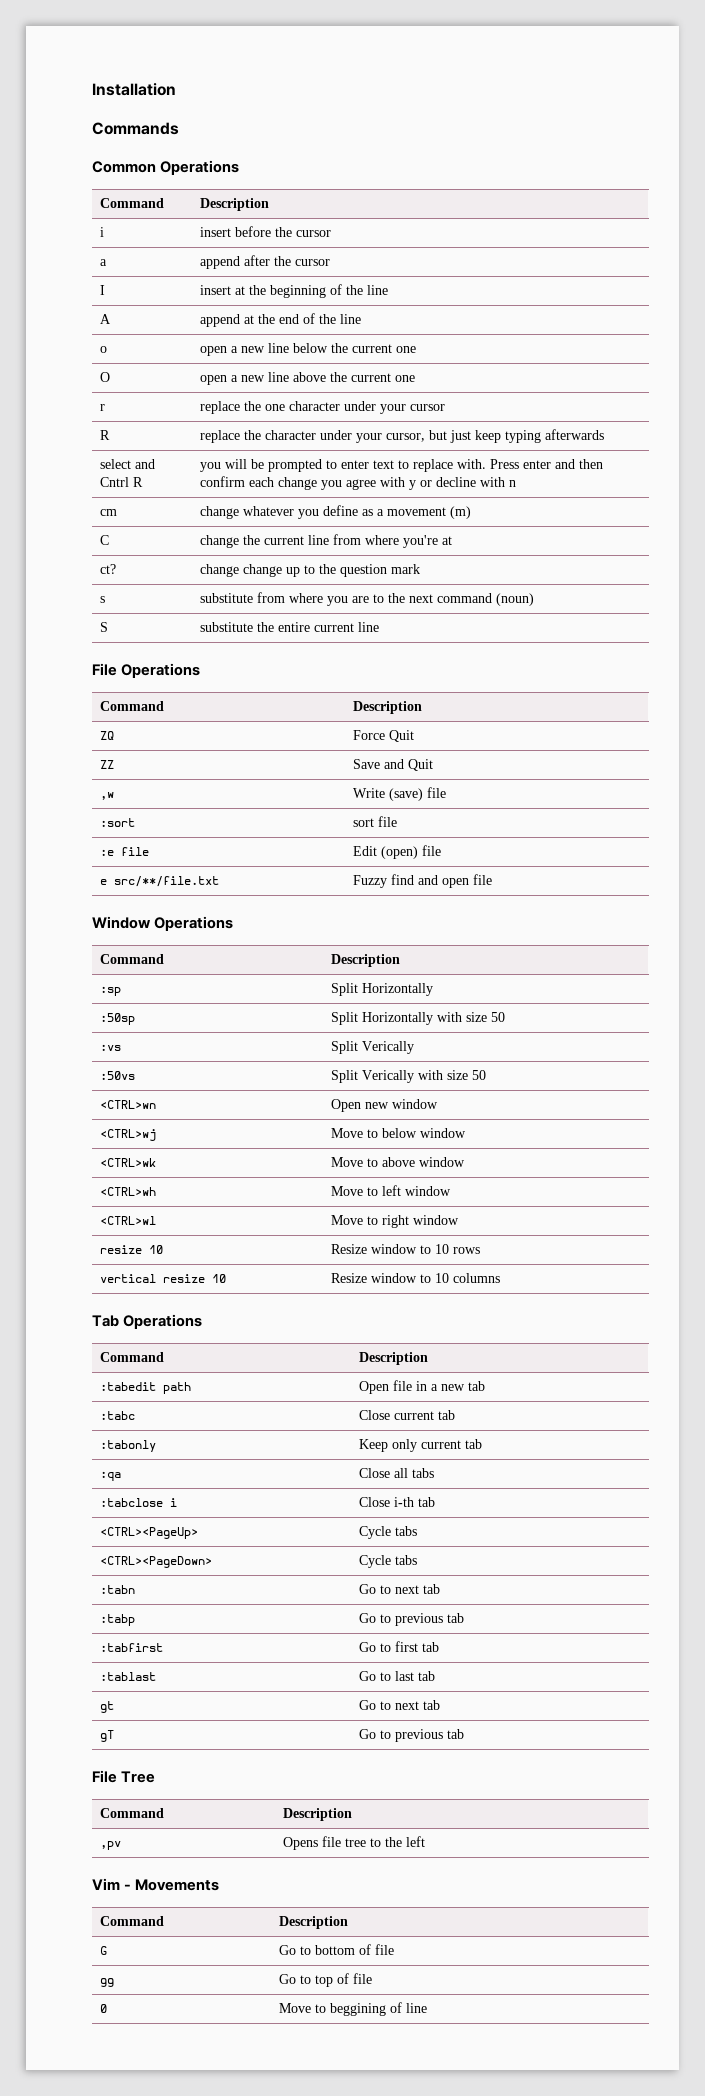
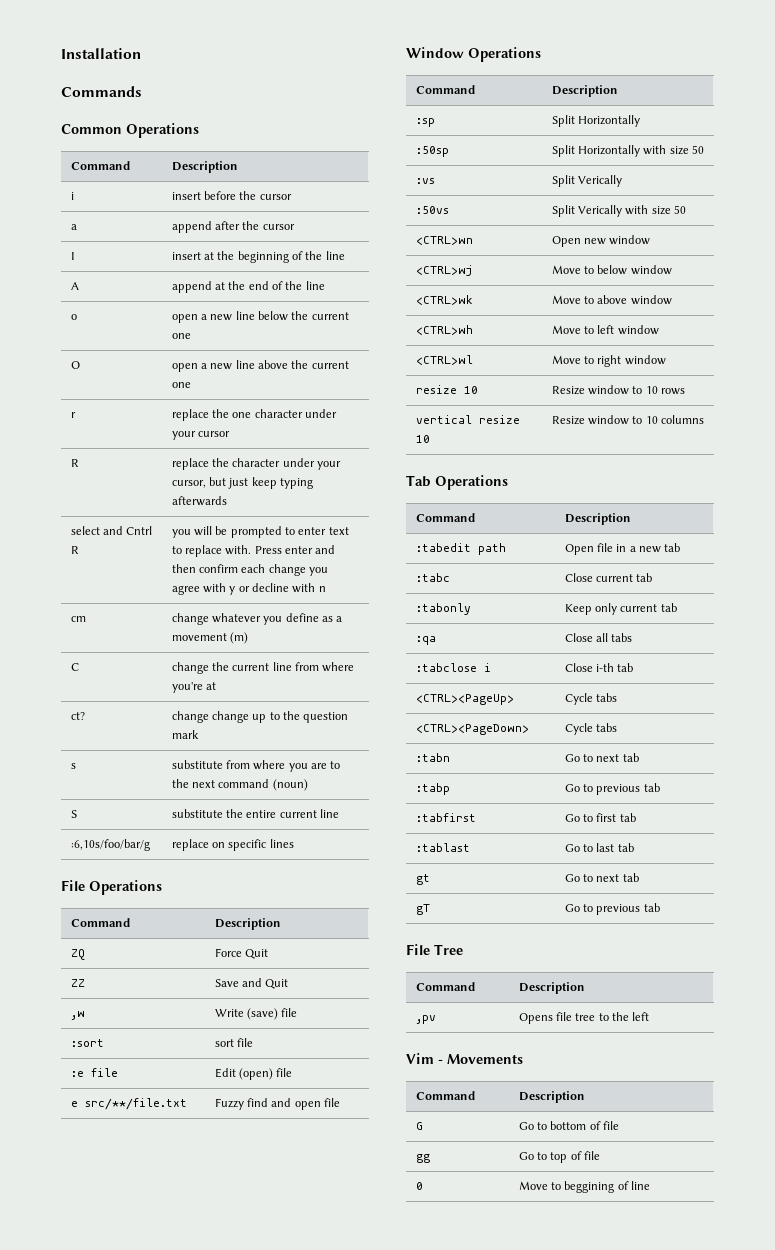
(379, 627) none -> [70,839,150,851] [171,839,294,851] // :6,10s/foo/bar/g | replace on specific lines

